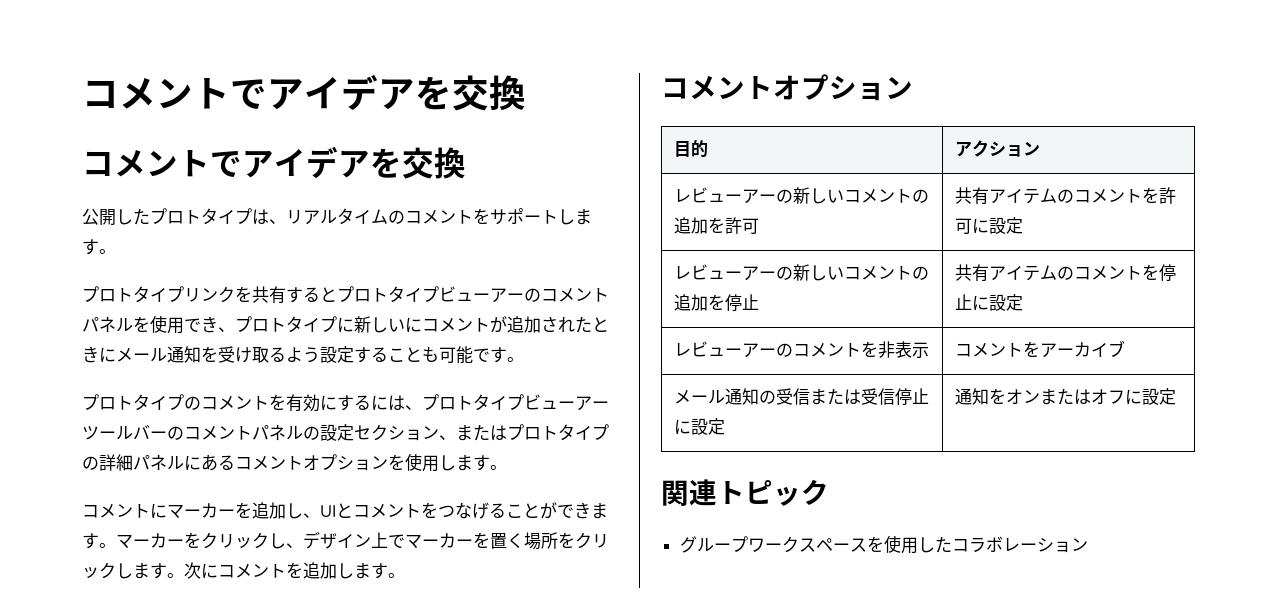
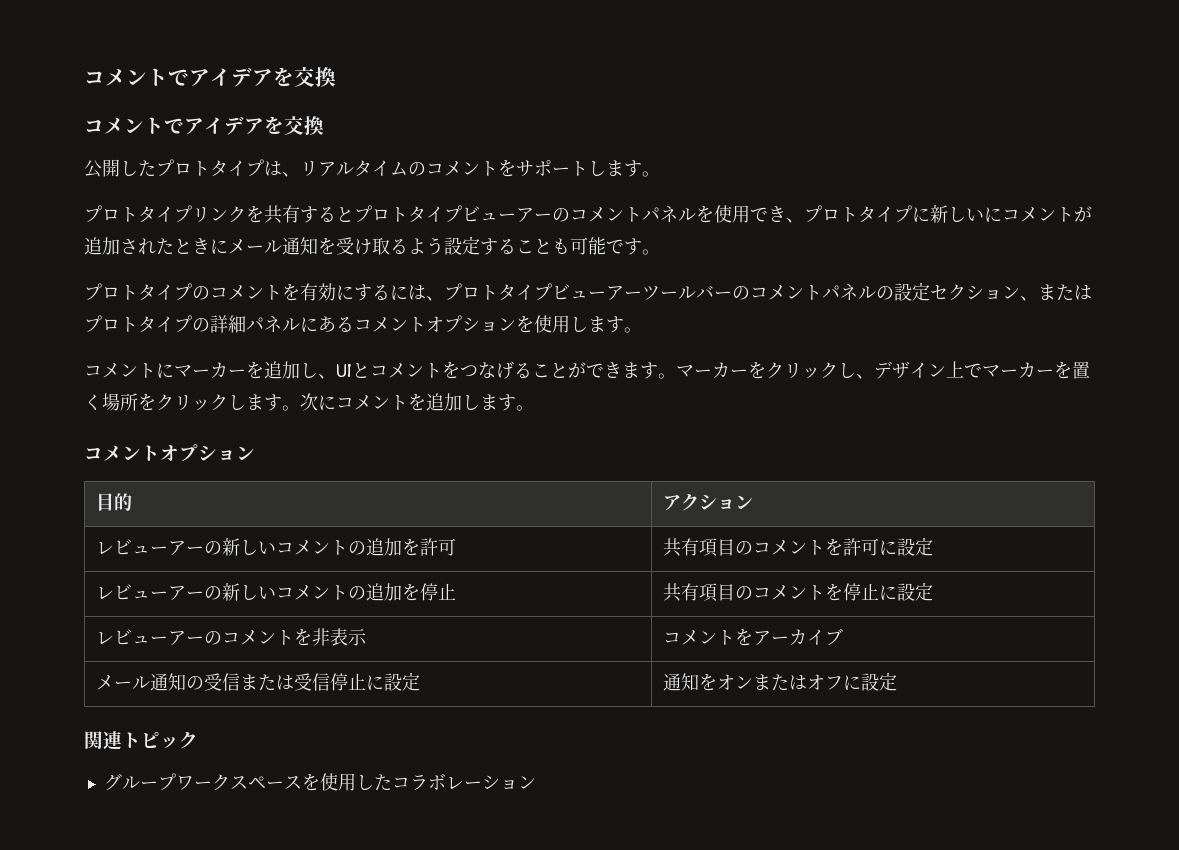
[988,188,1057,204] アイテム -> [699,538,736,557] 項目
[988,265,1057,281] アイテム -> [699,583,736,602] 項目

